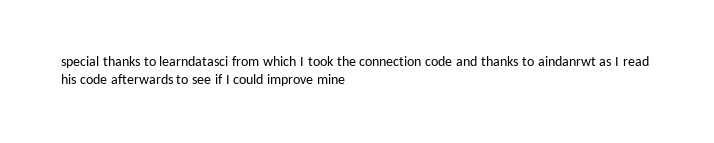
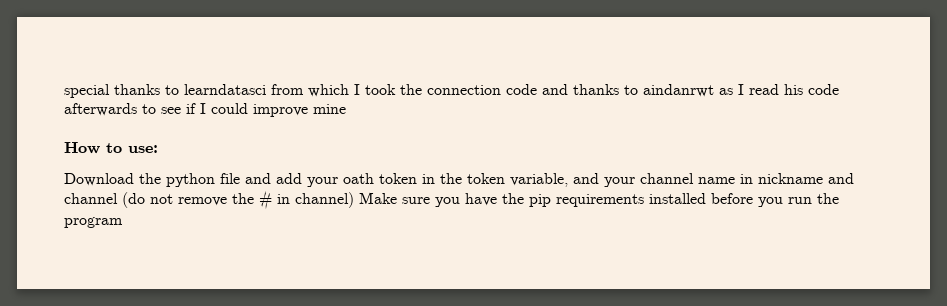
(346, 79) none -> [64,142,158,154] [64,173,854,187] [64,190,839,210] [64,217,123,228] // How to use: // Download the python file and add your oath token in the token variable, and your channel name in nickname and channel (do not remove the # in channel) Make sure you have the pip requirements installed before you run the program

